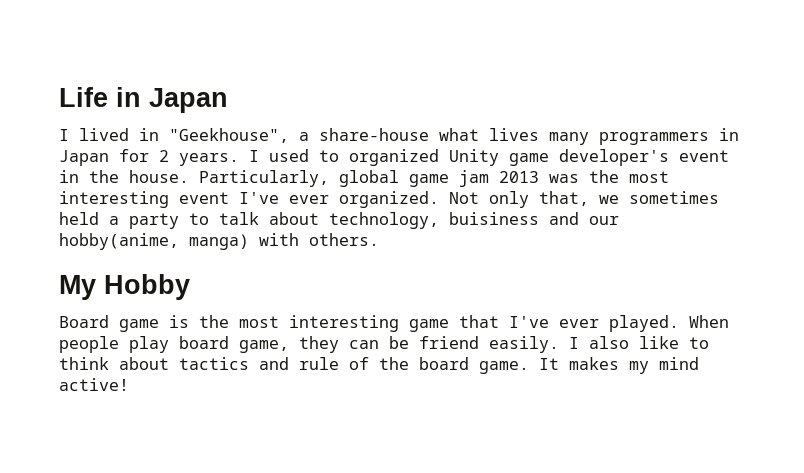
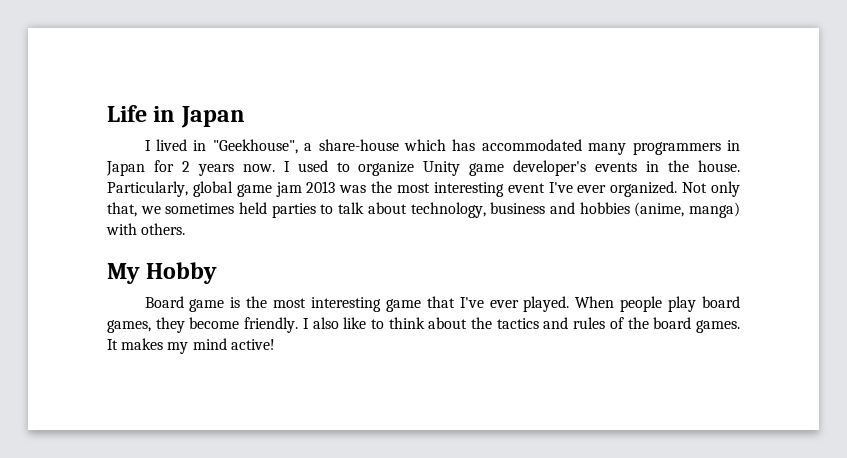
[439,128,539,141] what lives -> [403,139,582,151] which has accommodated
[179,153,239,166] years. -> [197,164,275,176] years now.
[349,149,439,166] organized -> [358,161,415,176] organize
[679,150,729,162] event -> [595,162,638,172] events
[109,213,179,229] a party -> [271,203,316,218] parties
[449,212,619,225] [59,233,179,250] buisiness and our hobby(anime, -> [490,202,685,217] business and hobbies (anime,
[239,336,559,353] game, they can be friend easily. -> [107,317,299,333] games, they become friendly.
(169, 363) none -> [471,317,493,329] the
[299,357,339,370] rule -> [573,317,606,329] rules
[479,361,529,374] game. -> [696,320,740,333] games.

